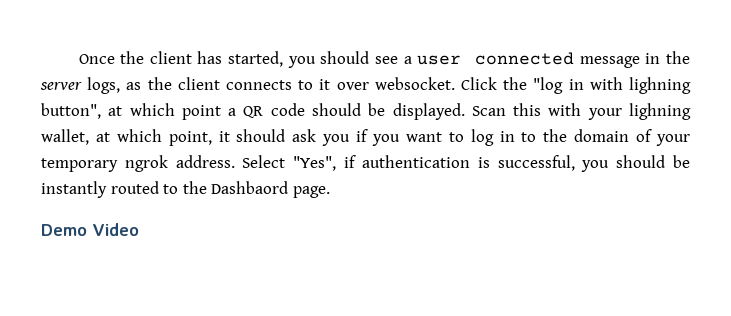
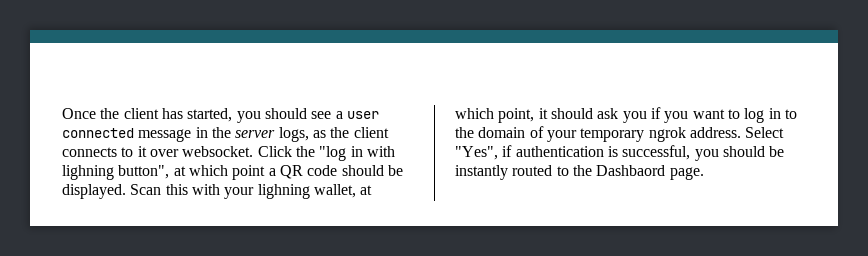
[41,223,139,236] // Demo Video -> (704, 173) none

